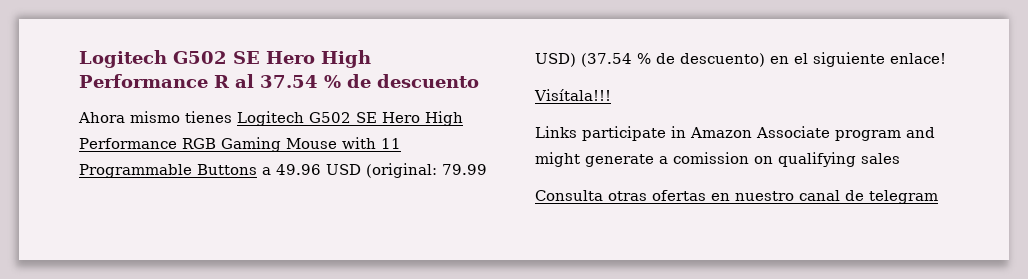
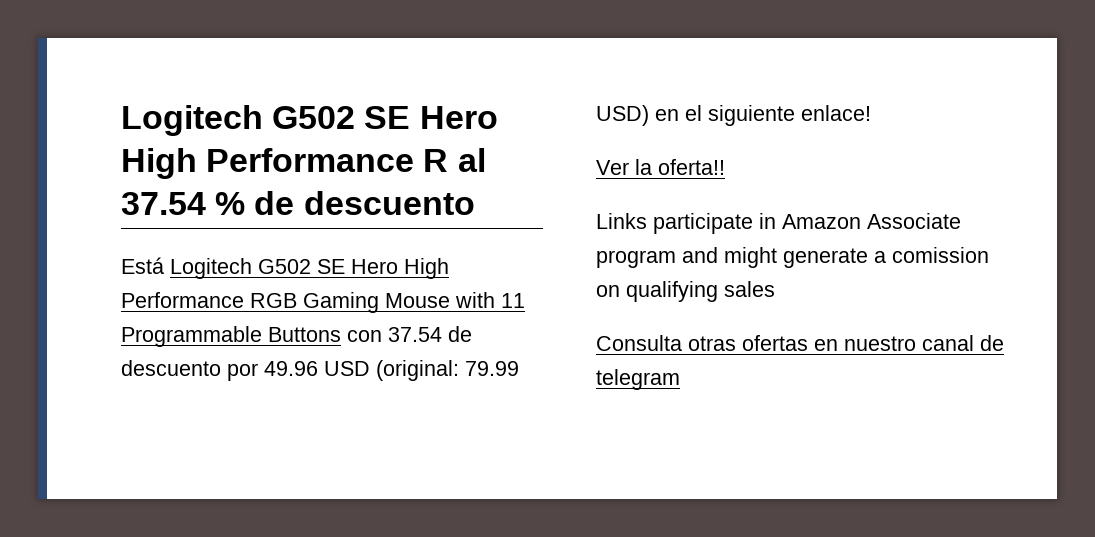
[78,111,232,123] Ahora mismo tienes -> [121,257,164,274] Está
[262,167,271,175] a -> [347,326,472,342] [121,360,258,381] con 37.54 de descuento por
[581,53,765,67] (37.54 % de descuento) -> (649, 115) none
[534,89,611,101] Visítala!!! -> [596,159,725,175] Ver la oferta!!

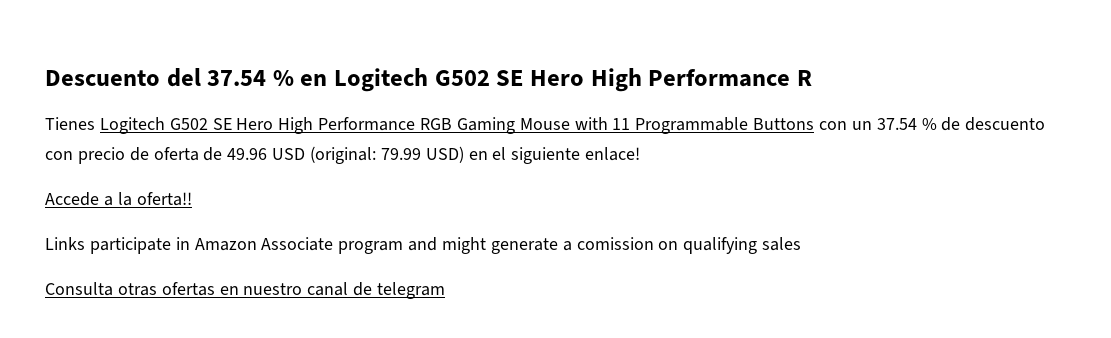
(121, 120) none -> [45,68,328,87] Descuento del 37.54 % en
[457,148,486,172] [121,191,475,215] [121,257,164,274] al 37.54 % de descuento // Está -> [45,117,95,130] // Tienes
[388,326,472,342] [121,360,258,381] 37.54 de descuento por -> [851,117,1046,131] [45,147,223,164] un 37.54 % de descuento con precio de oferta de
[596,160,629,175] Ver -> [45,192,113,206] Accede a

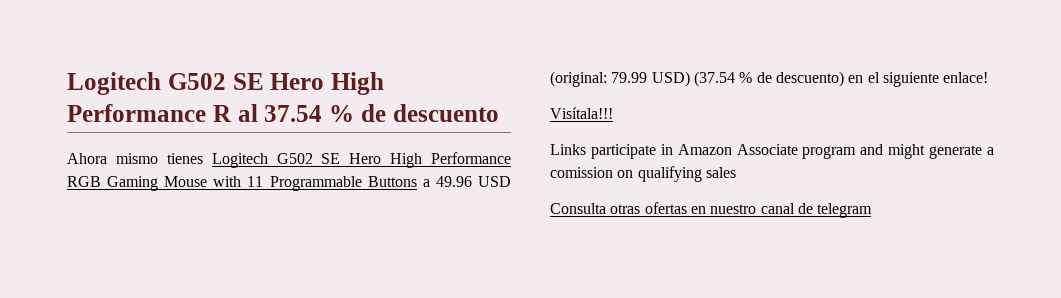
[45,68,328,87] Descuento del 37.54 % en -> (67, 83) none
[45,117,95,130] // Tienes -> [237,104,499,122] [67,153,203,164] al 37.54 % de descuento // Ahora mismo tienes
[819,117,1046,131] [45,147,223,164] con un 37.54 % de descuento con precio de oferta de -> [422,179,430,187] a
(464, 154) none -> [693,71,844,87] (37.54 % de descuento)
[45,192,192,206] Accede a la oferta!! -> [550,107,613,119] Visítala!!!

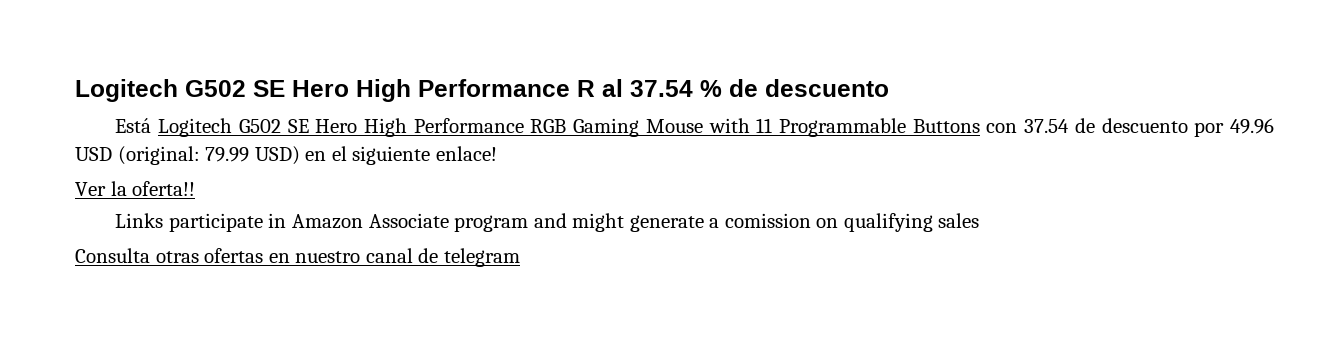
[67,153,203,164] Ahora mismo tienes -> [115,118,152,133] Está
[422,179,430,187] a -> [986,118,1225,137] con 37.54 de descuento por
[693,71,844,87] (37.54 % de descuento) -> (300, 155) none
[550,107,613,119] Visítala!!! -> [75,181,196,196] Ver la oferta!!

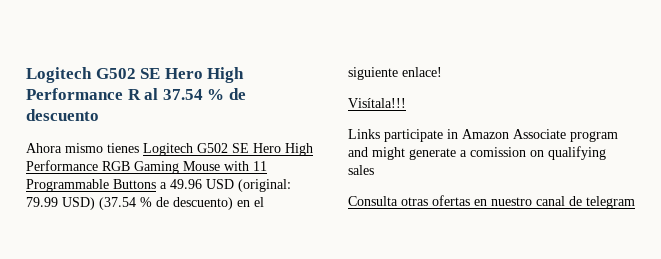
[115,118,152,133] Está -> [26,143,139,153] Ahora mismo tienes
[986,118,1225,137] con 37.54 de descuento por -> [160,182,167,189] a
(300, 155) none -> [99,197,233,210] (37.54 % de descuento)
[75,181,196,196] Ver la oferta!! -> [348,98,406,108] Visítala!!!

